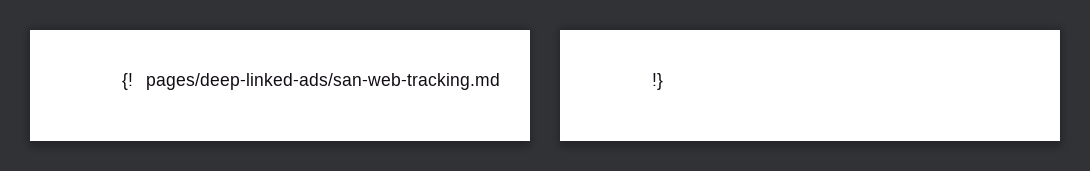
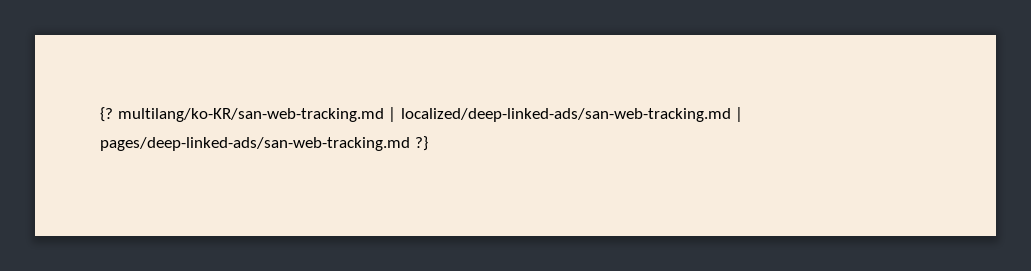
[122,73,663,90] {! pages/deep-linked-ads/san-web-tracking.md !} -> [100,107,744,122] [100,136,428,151] {? multilang/ko-KR/san-web-tracking.md | localized/deep-linked-ads/san-web-tracking.md | pages/deep-linked-ads/san-web-tracking.md ?}

